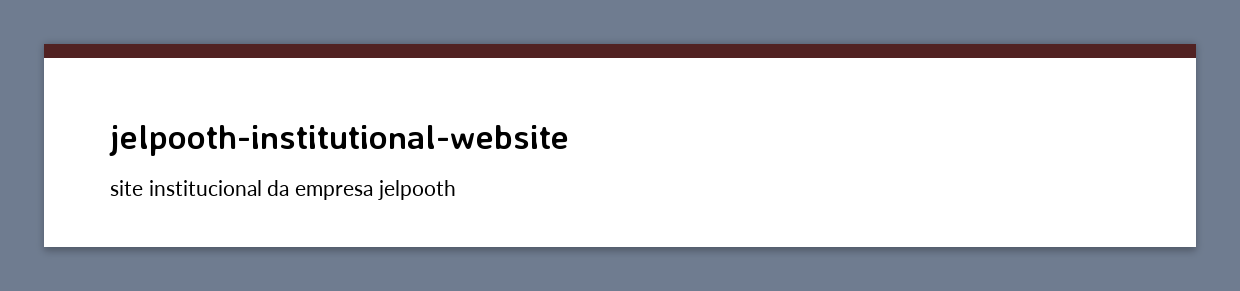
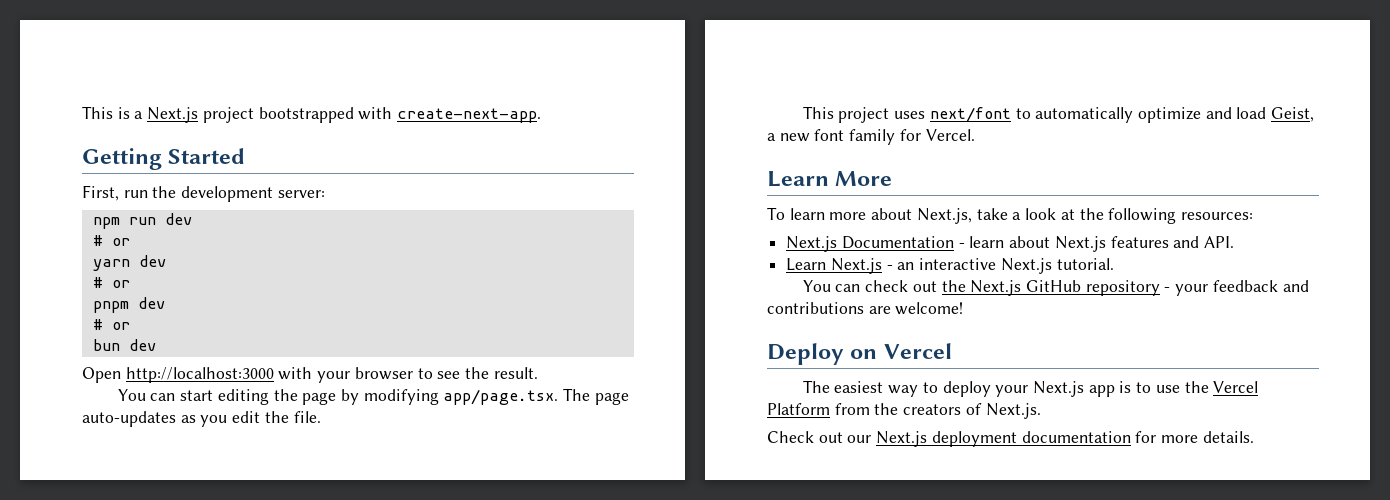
[109,125,569,156] [110,180,456,200] jelpooth-institutional-website // site institucional da empresa jelpooth -> [82,106,542,123] [82,148,246,170] [82,185,325,202] [92,213,192,229] [92,235,130,246] [92,255,166,271] [92,277,130,288] [92,297,165,313] [92,319,130,330] [92,339,156,351] [82,367,538,383] [117,388,629,405] [82,411,321,427] [802,106,1315,123] [767,129,975,145] [767,171,893,187] [767,207,1253,224] [786,236,1235,252] [786,258,1114,274] [802,280,1309,296] [767,302,964,315] [767,343,952,365] [802,380,1259,397] [767,403,1041,419] [767,431,1254,447] This is a Next.js project bootstrapped with create-next-app. // Getting Started // First, run the development server: // npm run dev // # or // yarn dev // # or // pnpm dev // # or // bun dev // Open http://localhost:3000 with your browser to see the result. // You can start editing the page by modifying app/page.tsx. The page auto-updates as you edit the file. // This project uses next/font to automatically optimize and load Geist, a new font family for Vercel. // Learn More // To learn more about Next.js, take a look at the following resources: // Next.js Documentation - learn about Next.js features and API. // Learn Next.js - an interactive Next.js tutorial. // You can check out the Next.js GitHub repository - your feedback and contributions are welcome! // Deploy on Vercel // The easiest way to deploy your Next.js app is to use the Vercel Platform from the creators of Next.js. // Check out our Next.js deployment documentation for more details.

